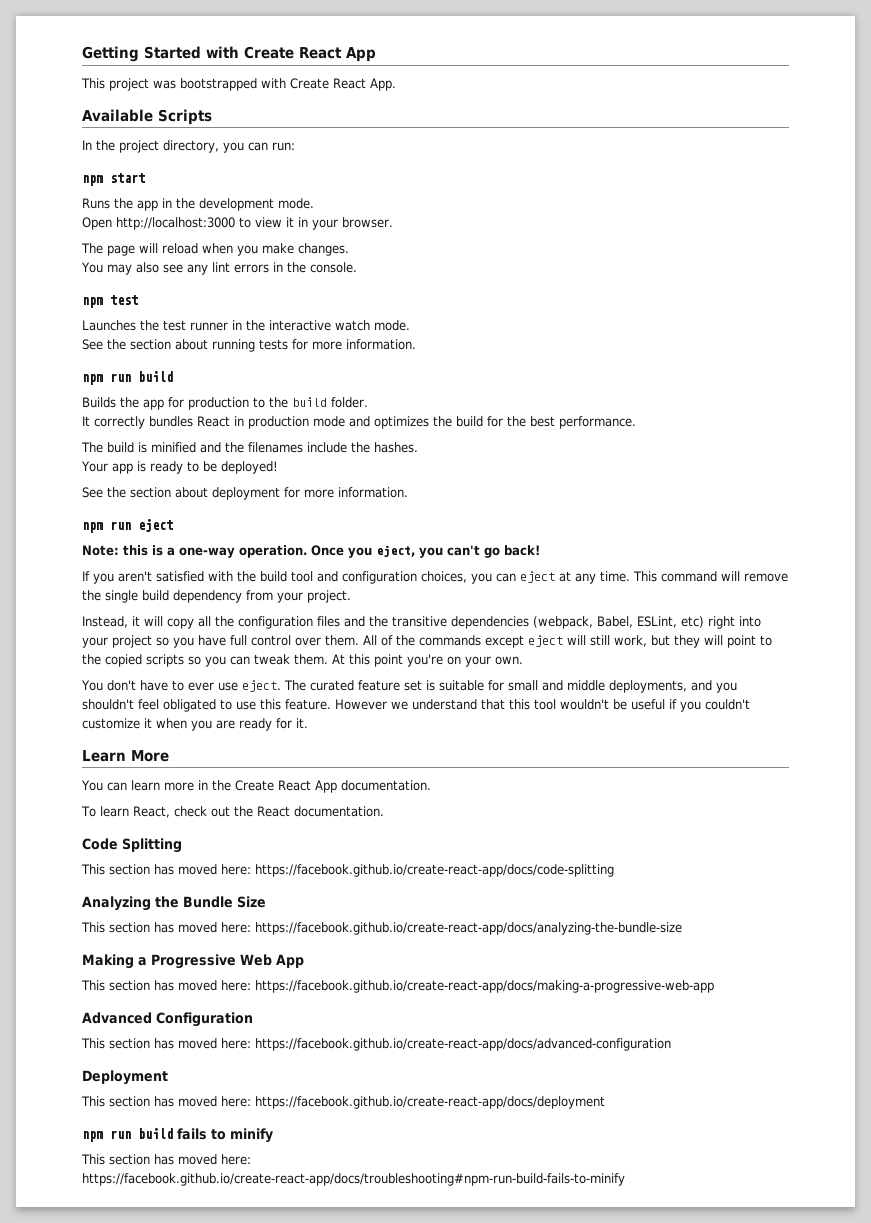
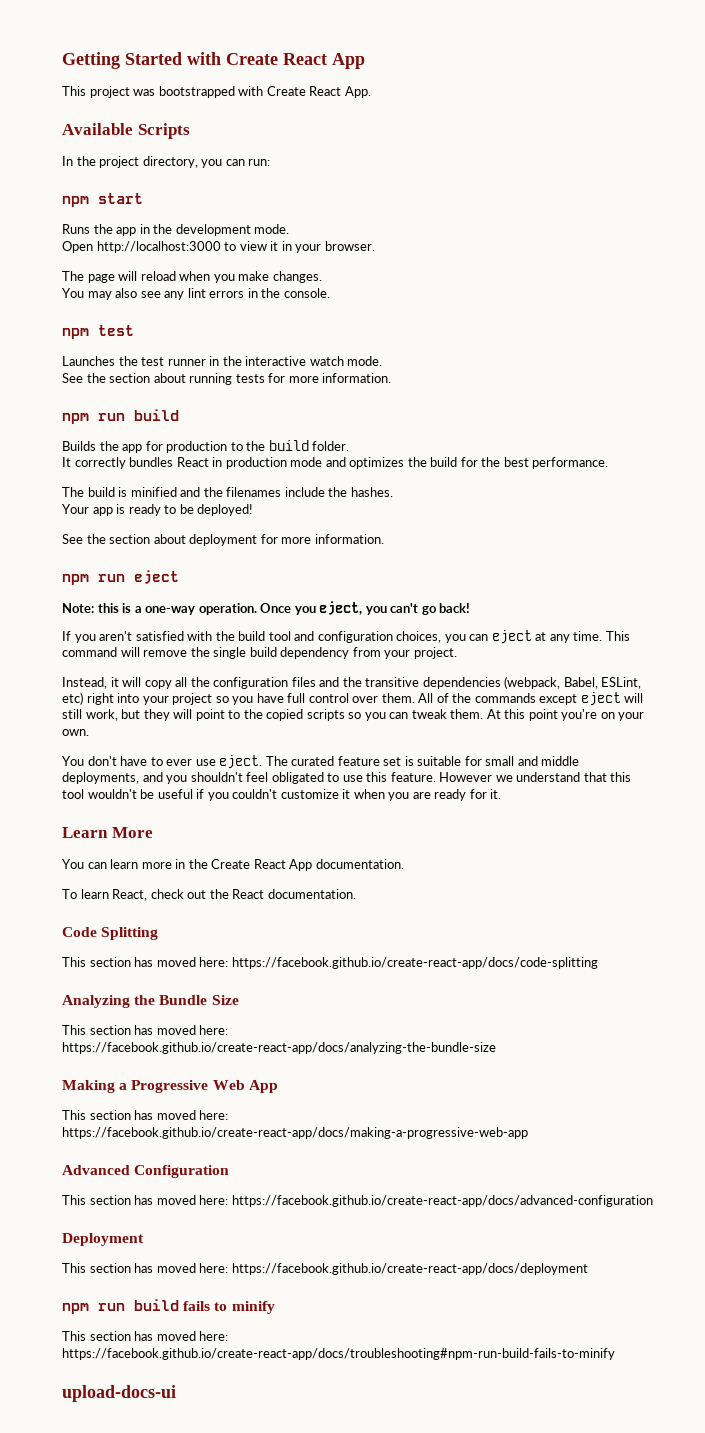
(625, 1179) none -> [62,1385,176,1402] // upload-docs-ui

